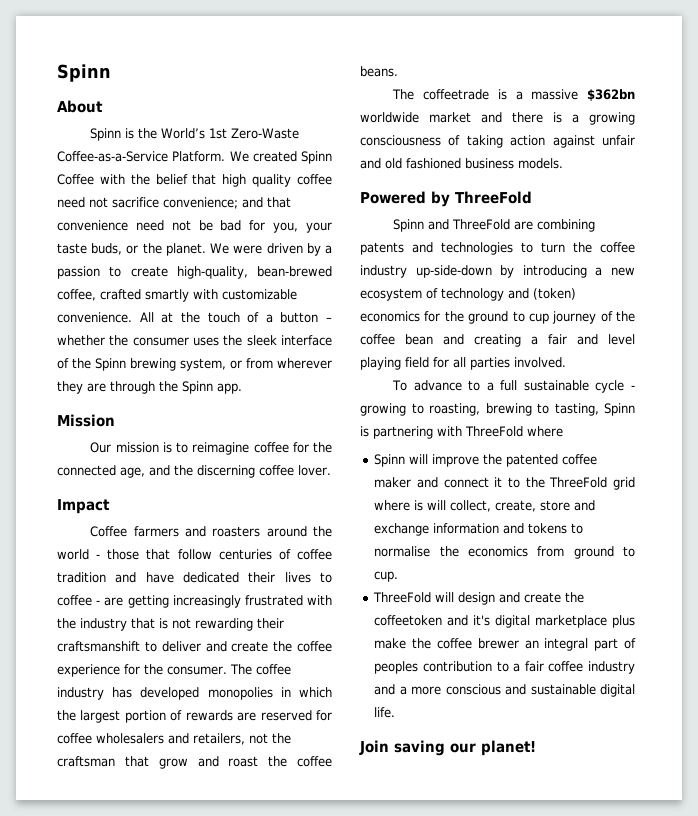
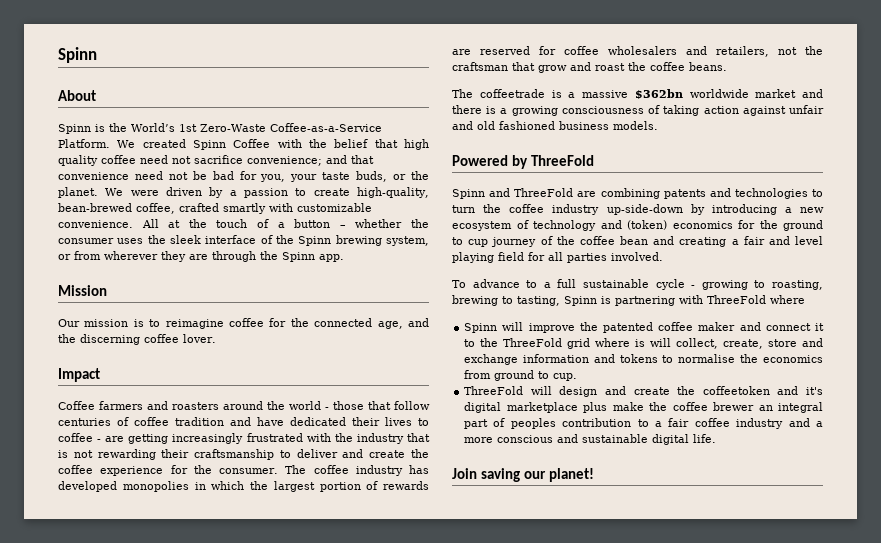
[57,641,140,652] craftsmanshift -> [194,449,275,460] craftsmanship

